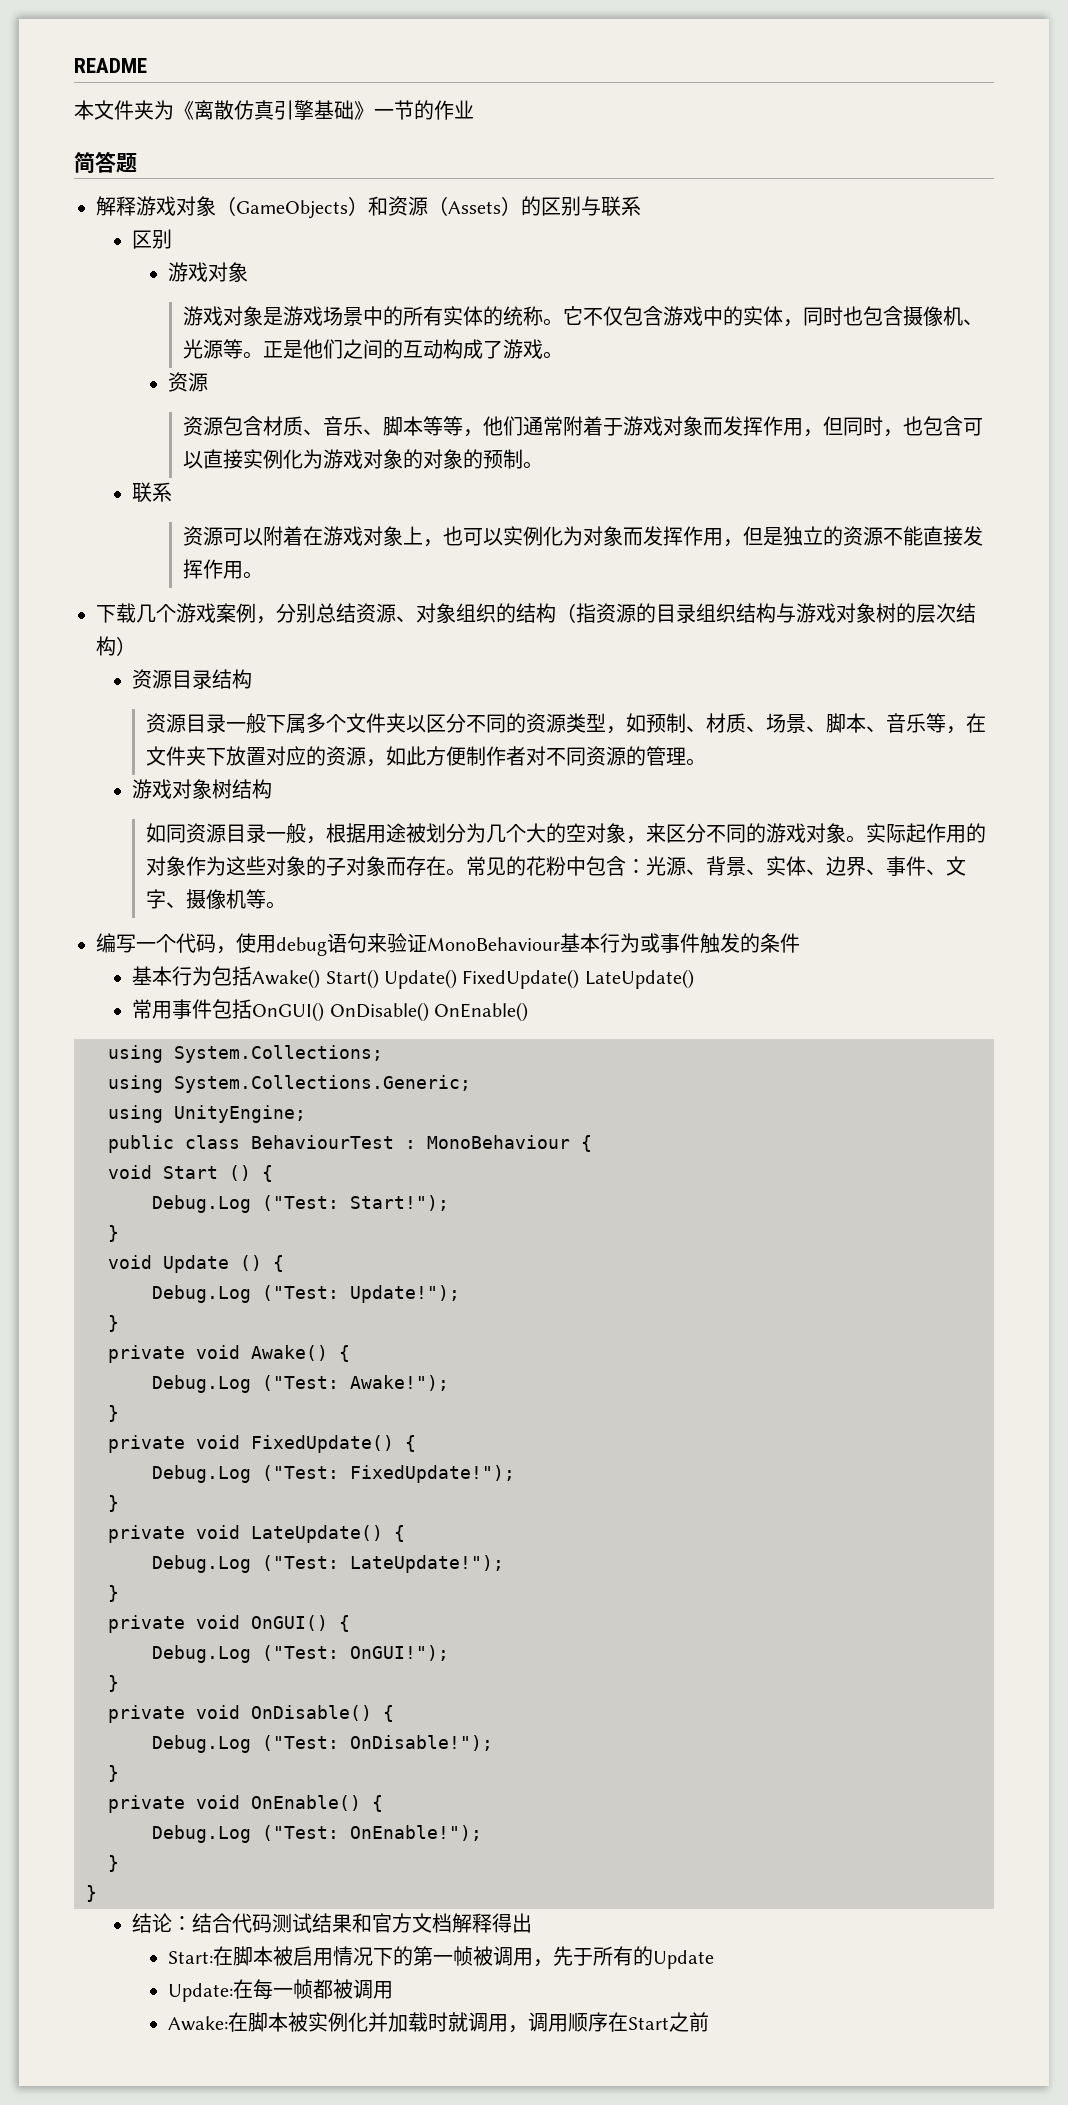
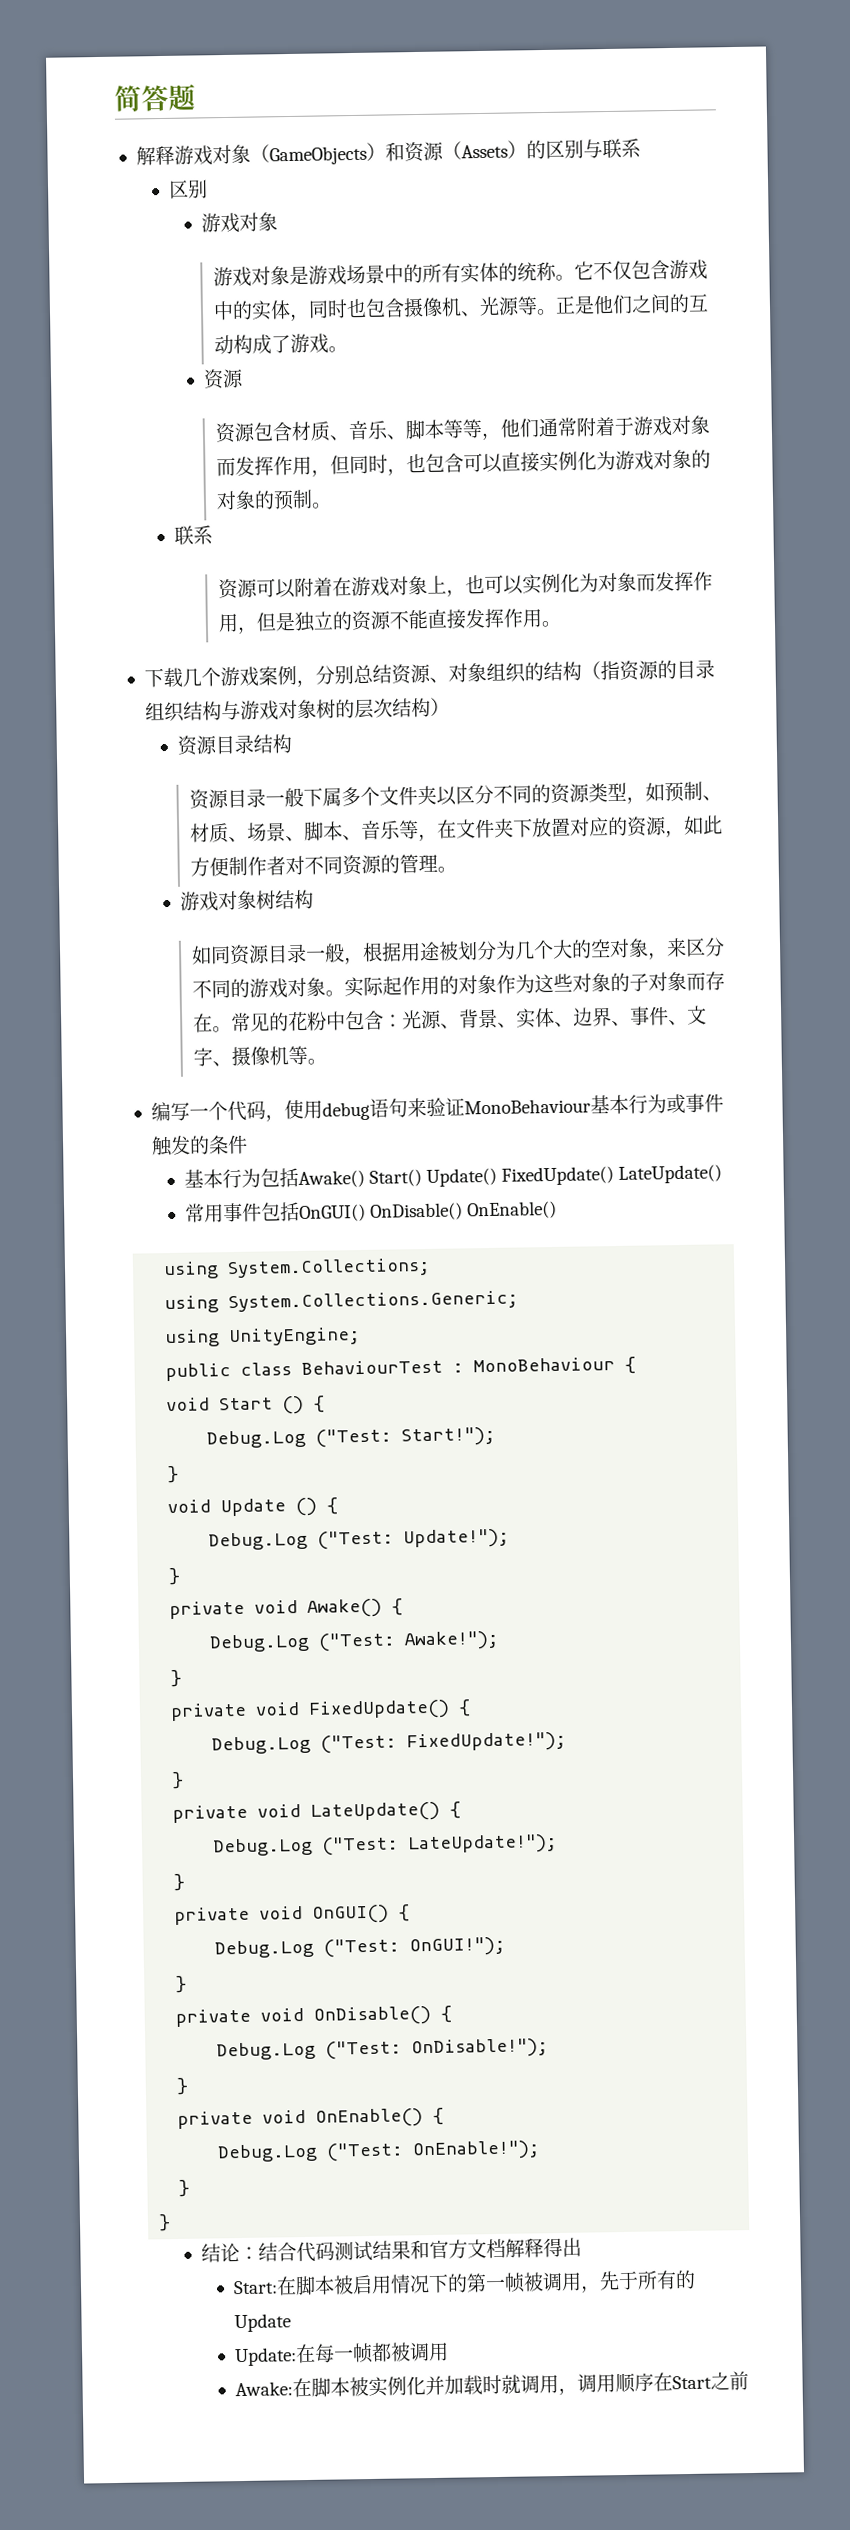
[74,58,147,73] [74,100,474,120] README // 本文件夹为《离散仿真引擎基础》一节的作业 // -> (114, 98) none

